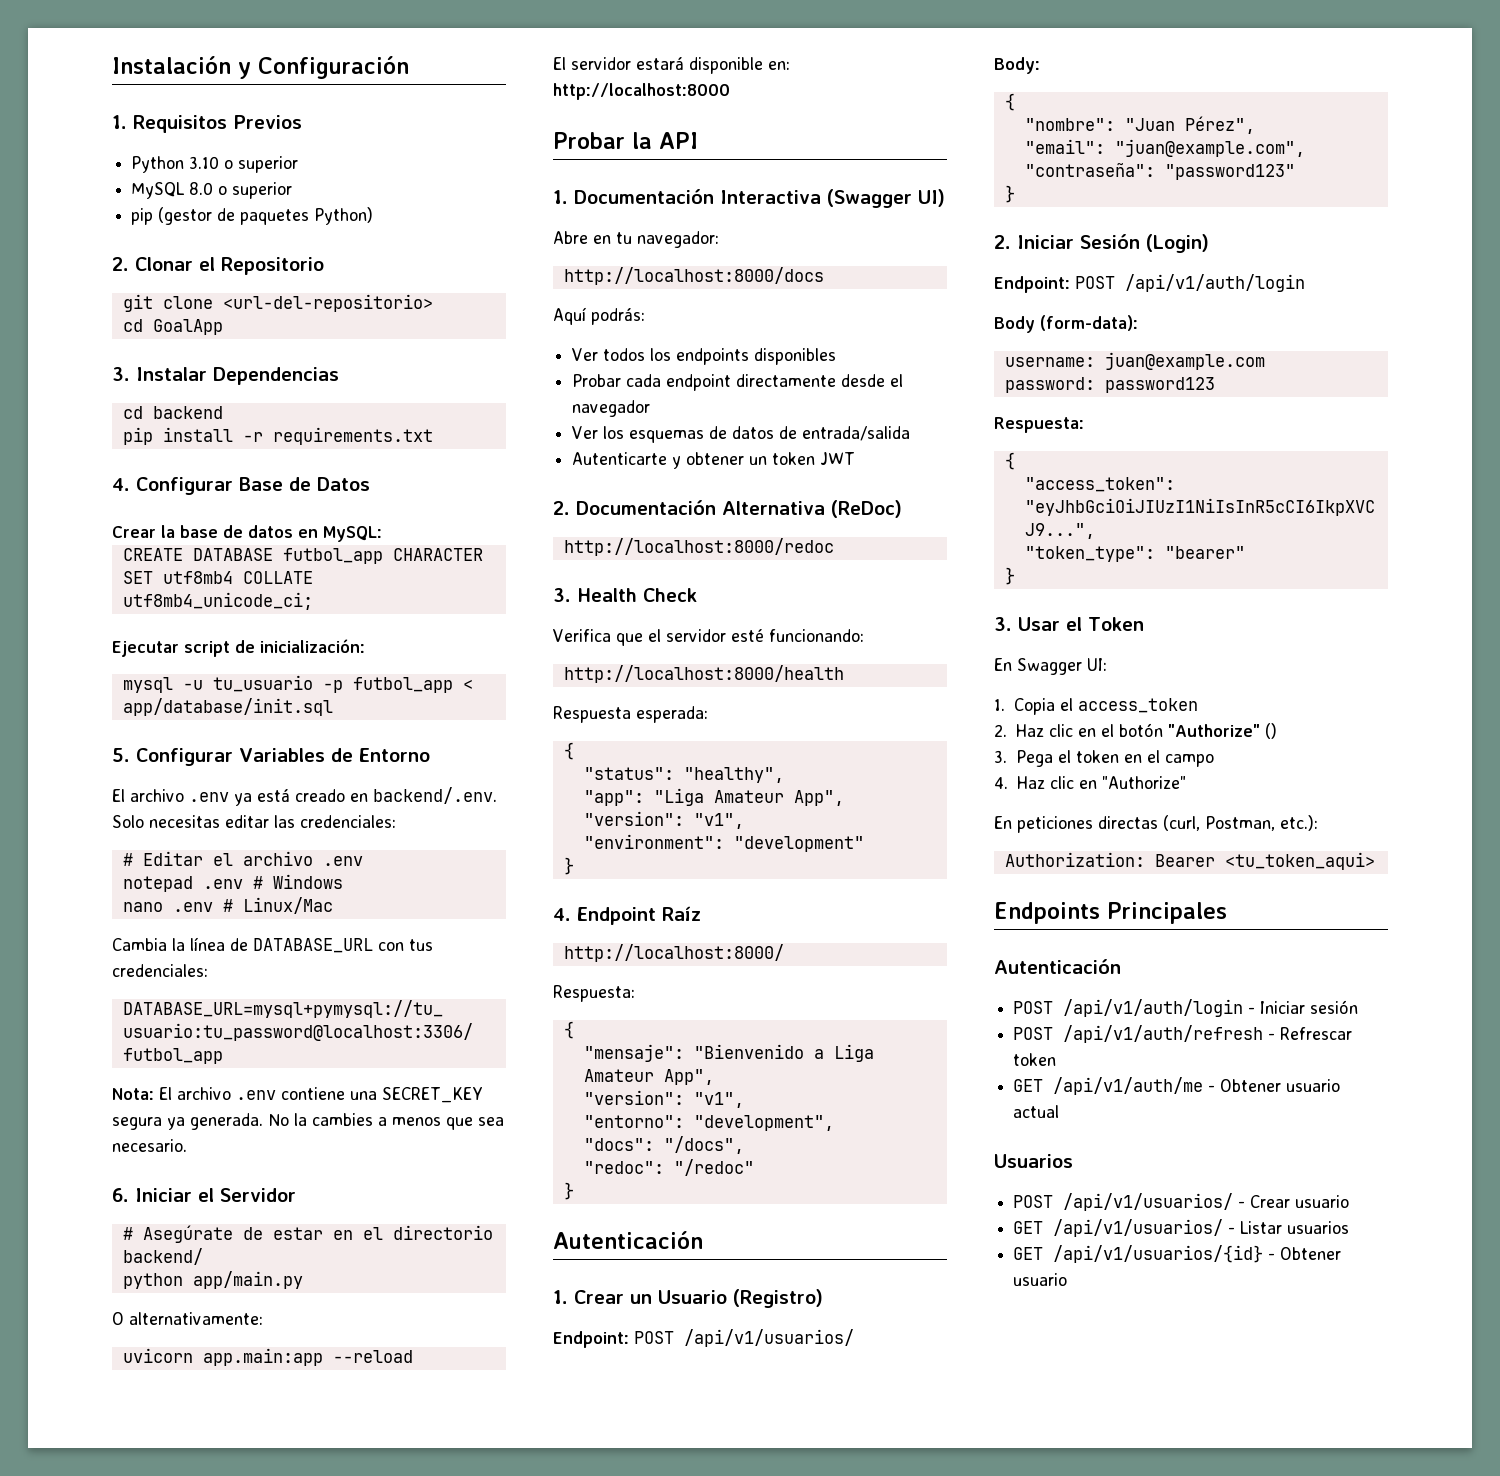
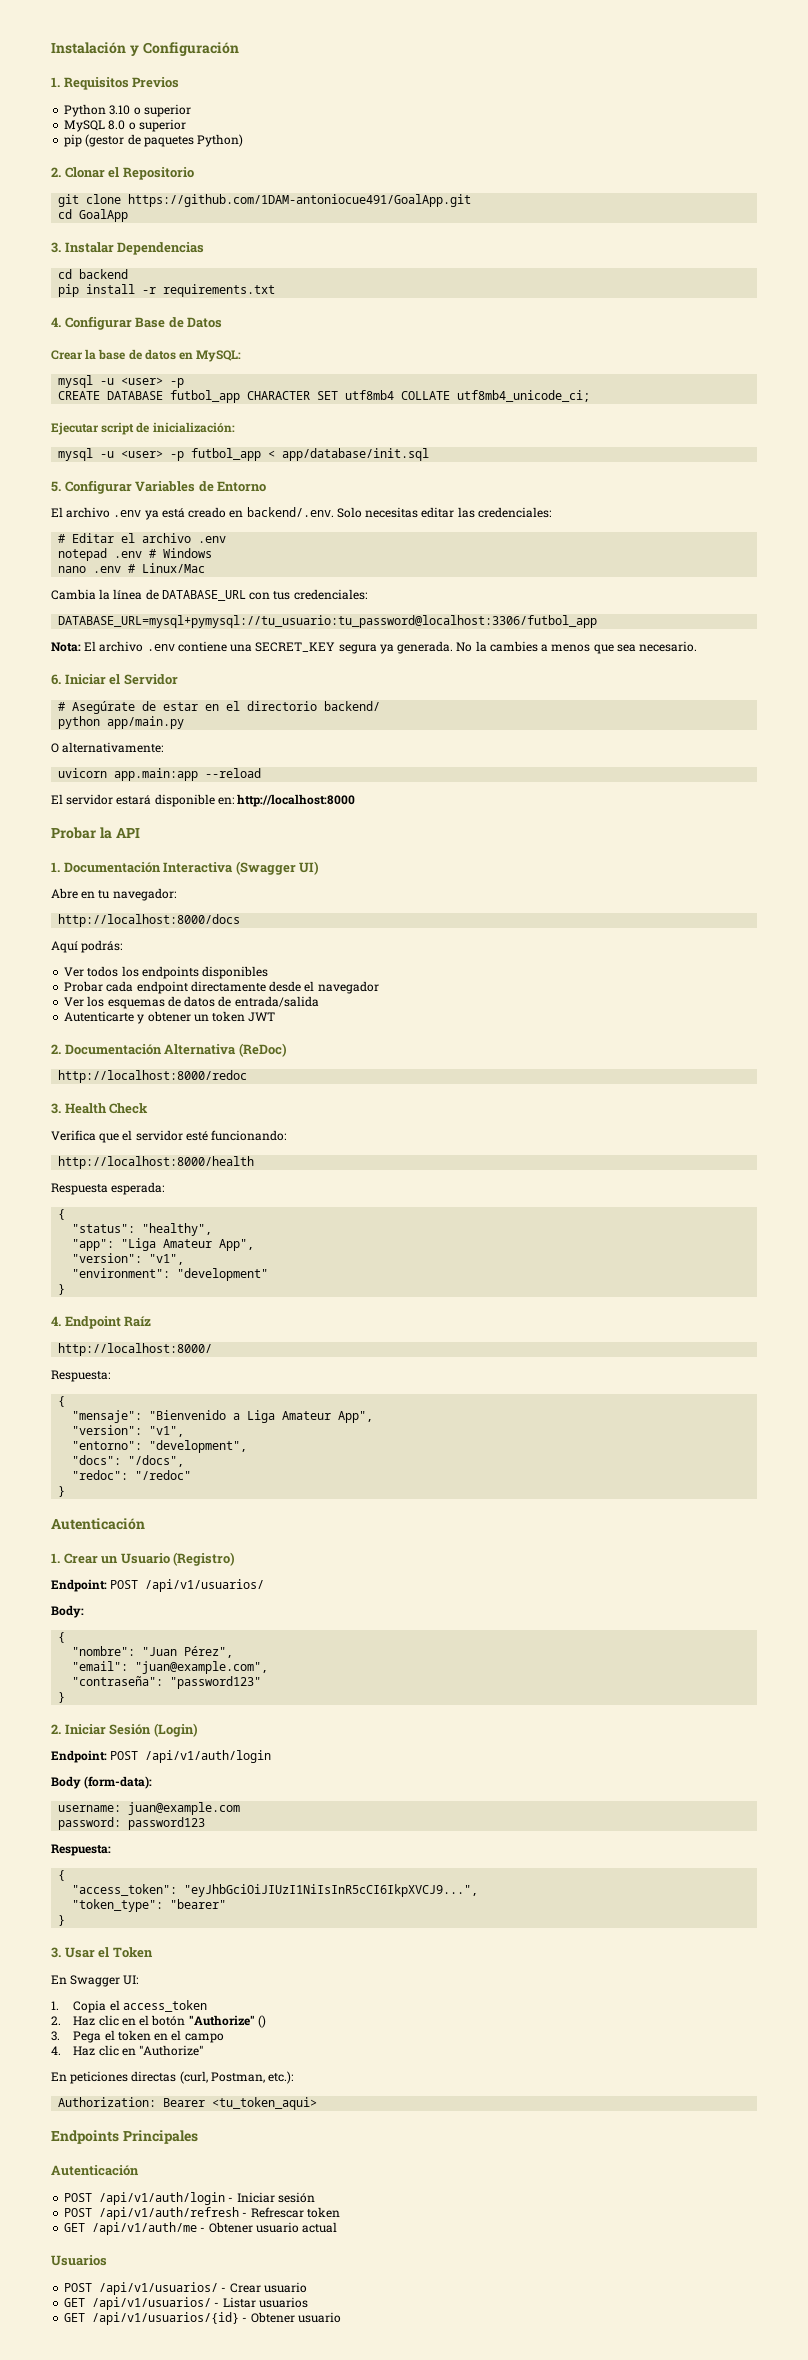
[222,294,433,312] <url-del-repositorio> -> [128,194,472,207] https://github.com/1DAM-antoniocue491/GoalApp.git
(382, 534) none -> [58,375,185,388] // mysql -u <user> -p
[212,675,313,692] tu_usuario -> [121,450,164,458] <user>

